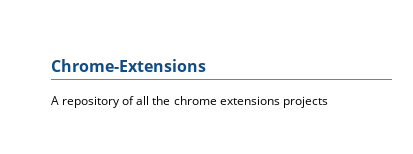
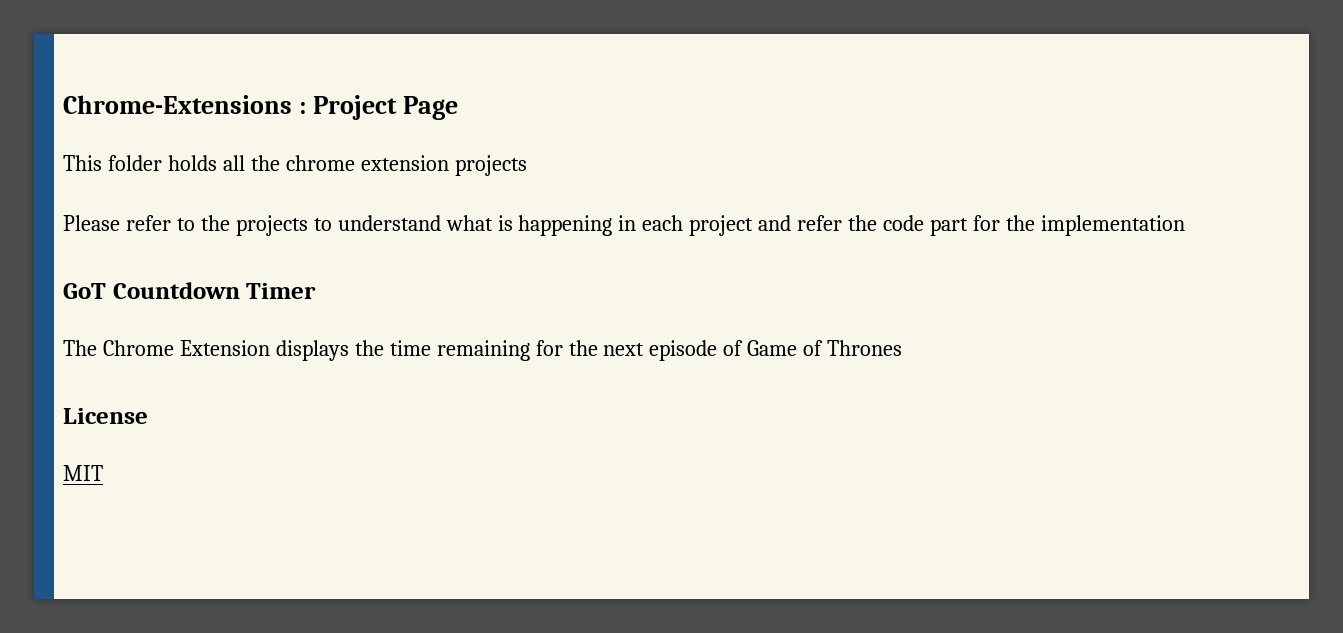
[51,96,135,108] // A repository of -> [298,95,458,120] [63,155,217,171] : Project Page // This folder holds
[219,96,328,108] extensions projects -> [360,155,527,176] [63,215,1185,236] [63,282,317,299] [63,340,903,361] [63,408,148,424] [63,465,103,481] extension projects // Please refer to the projects to understand what is happening in each project and refer the code part for the implementation // GoT Countdown Timer // The Chrome Extension displays the time remaining for the next episode of Game of Thrones // License // MIT

